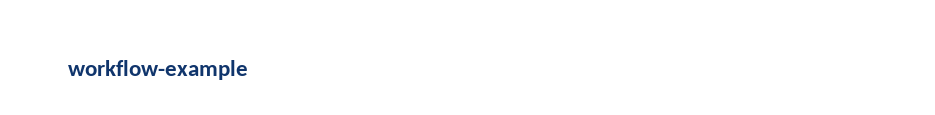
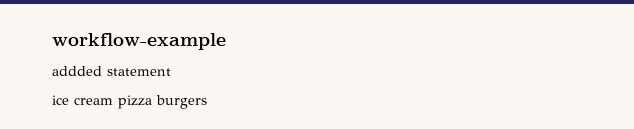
(248, 70) none -> [52,66,171,76] [52,95,207,109] // addded statement // ice cream pizza burgers

